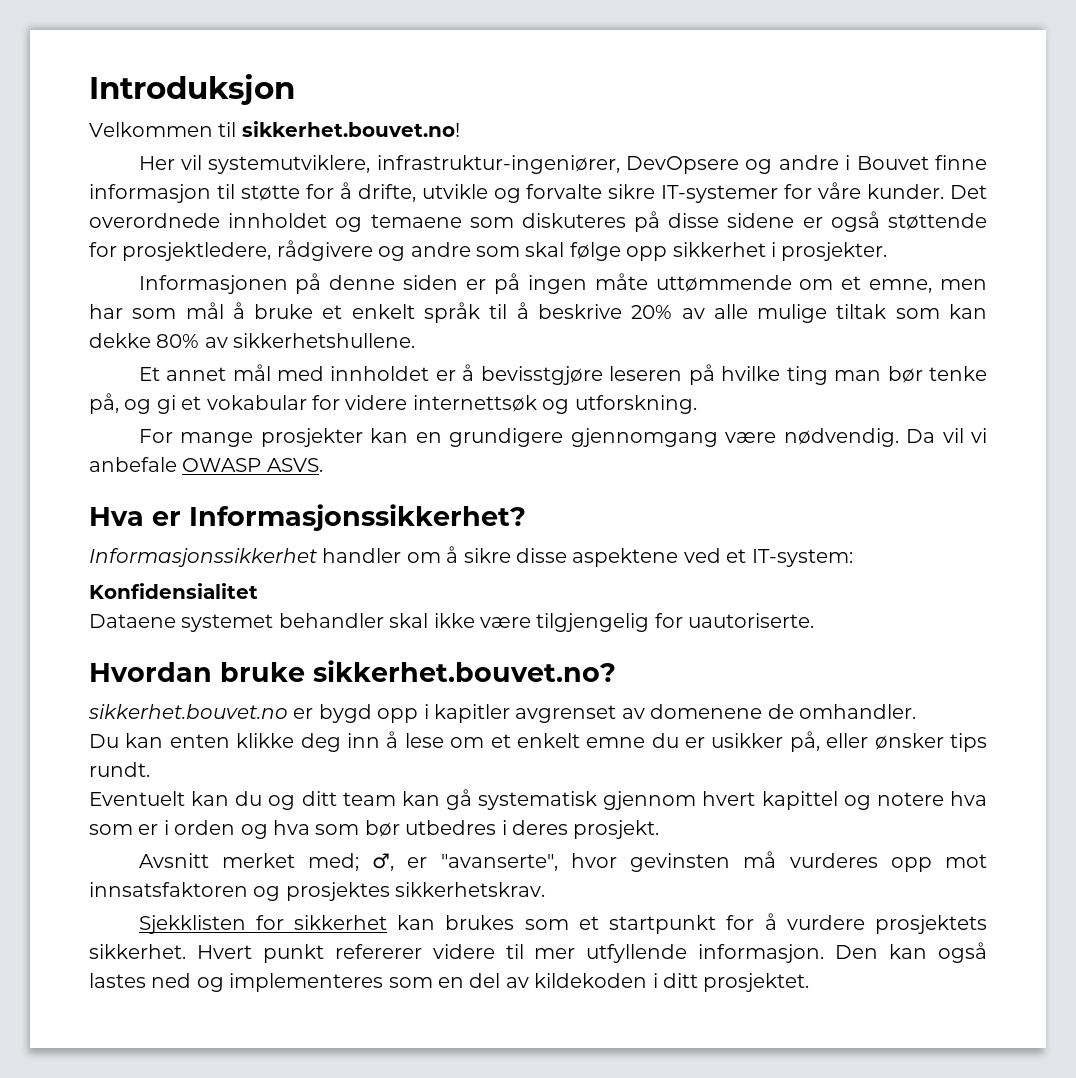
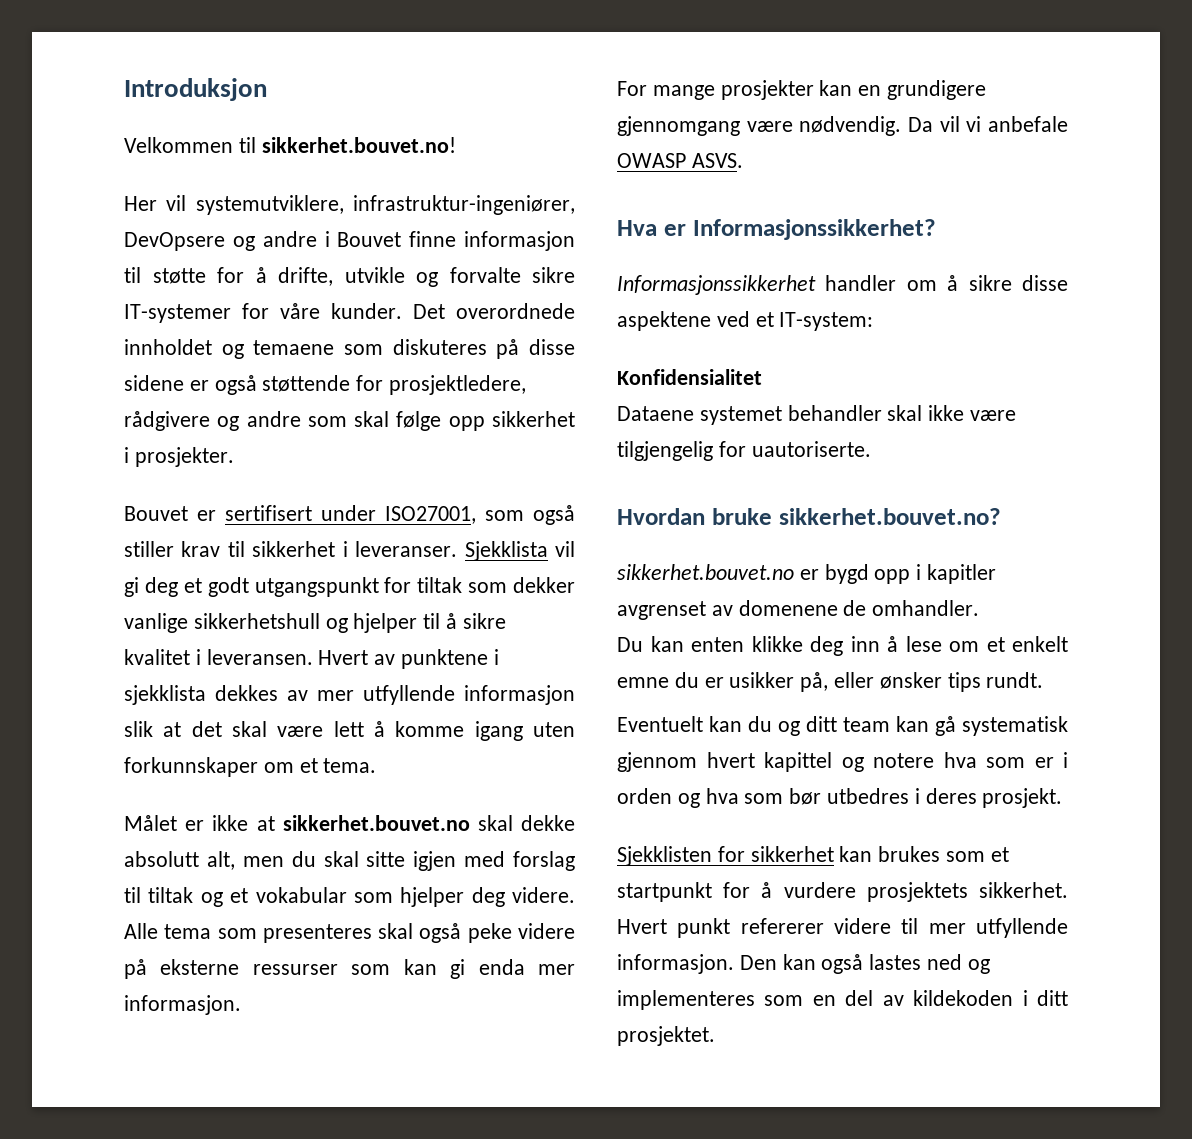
[138,273,988,294] [89,302,987,323] [89,333,416,348] [138,364,987,385] [89,393,697,414] Informasjonen på denne siden er på ingen måte uttømmende om et emne, men har som mål å bruke et enkelt språk til å beskrive 20% av alle mulige tiltak som kan dekke 80% av sikkerhetshullene. // Et annet mål med innholdet er å bevisstgjøre leseren på hvilke ting man bør tenke på, og gi et vokabular for videre internettsøk og utforskning. -> [124,505,575,525] [124,541,575,561] [124,577,575,597] [124,613,506,633] [124,649,499,669] [124,685,575,705] [124,721,575,741] [124,757,377,777] [124,815,575,831] [124,851,575,871] [124,887,575,907] [124,923,575,943] [124,959,575,979] [124,995,241,1015] Bouvet er sertifisert under ISO27001, som også stiller krav til sikkerhet i leveranser. Sjekklista vil gi deg et godt utgangspunkt for tiltak som dekker vanlige sikkerhetshull og hjelper til å sikre kvalitet i leveransen. Hvert av punktene i sjekklista dekkes av mer utfyllende informasjon slik at det skal være lett å komme igang uten forkunnskaper om et tema. // Målet er ikke at sikkerhet.bouvet.no skal dekke absolutt alt, men du skal sitte igjen med forslag til tiltak og et vokabular som hjelper deg videre. Alle tema som presenteres skal også peke videre på eksterne ressurser som kan gi enda mer informasjon.
[138,851,987,872] [89,882,546,901] // Avsnitt merket med; ♂, er "avanserte", hvor gevinsten må vurderes opp mot innsatsfaktoren og prosjektes sikkerhetskrav. -> (1063, 798) none

